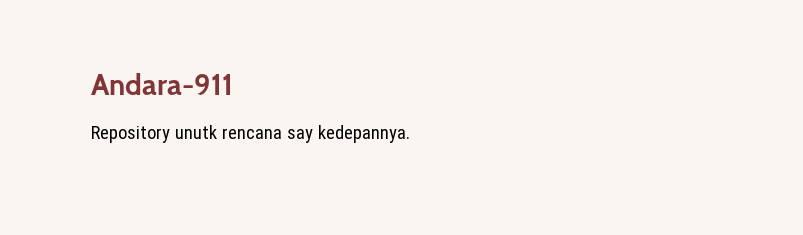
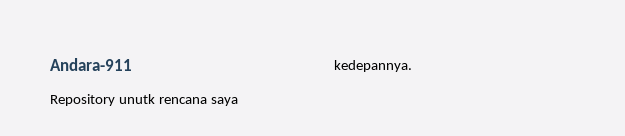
[286,129,313,143] say -> [210,97,238,106] saya

